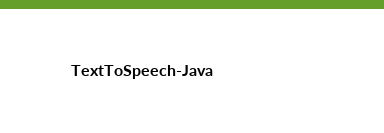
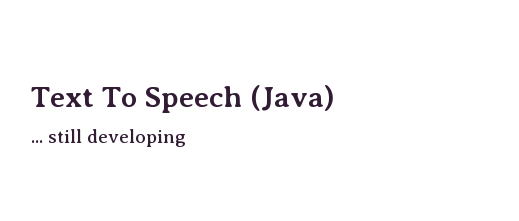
[71,65,213,79] TextToSpeech-Java -> [31,85,335,113] [31,129,187,147] Text To Speech (Java) // ... still developing

